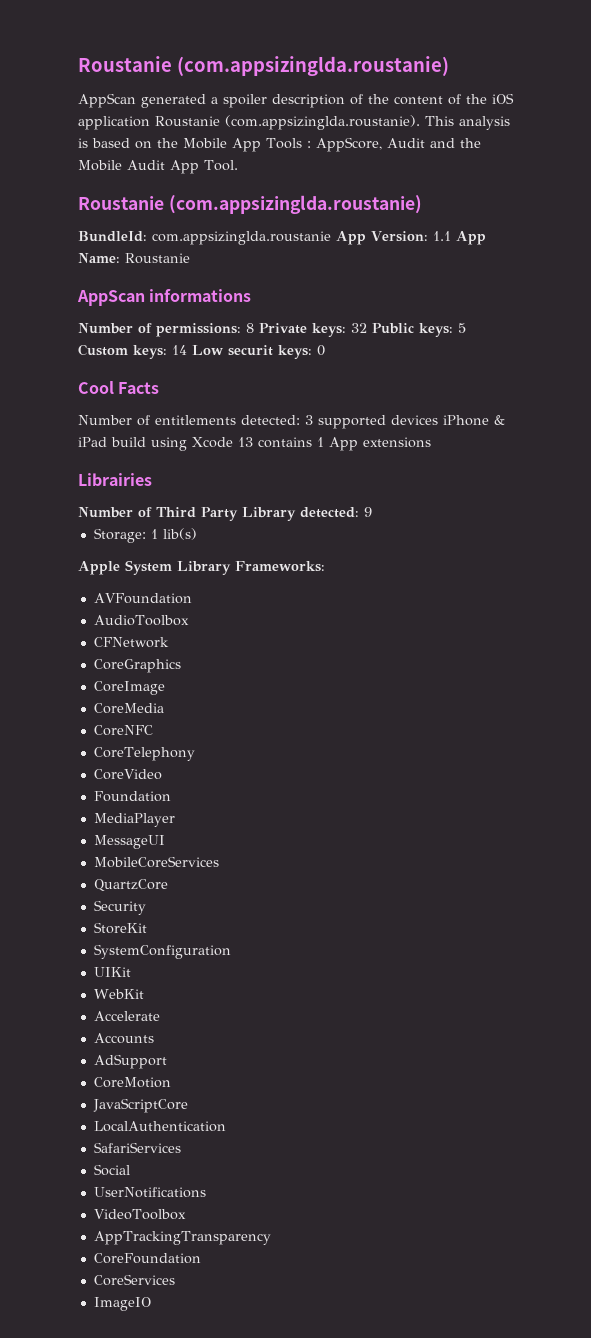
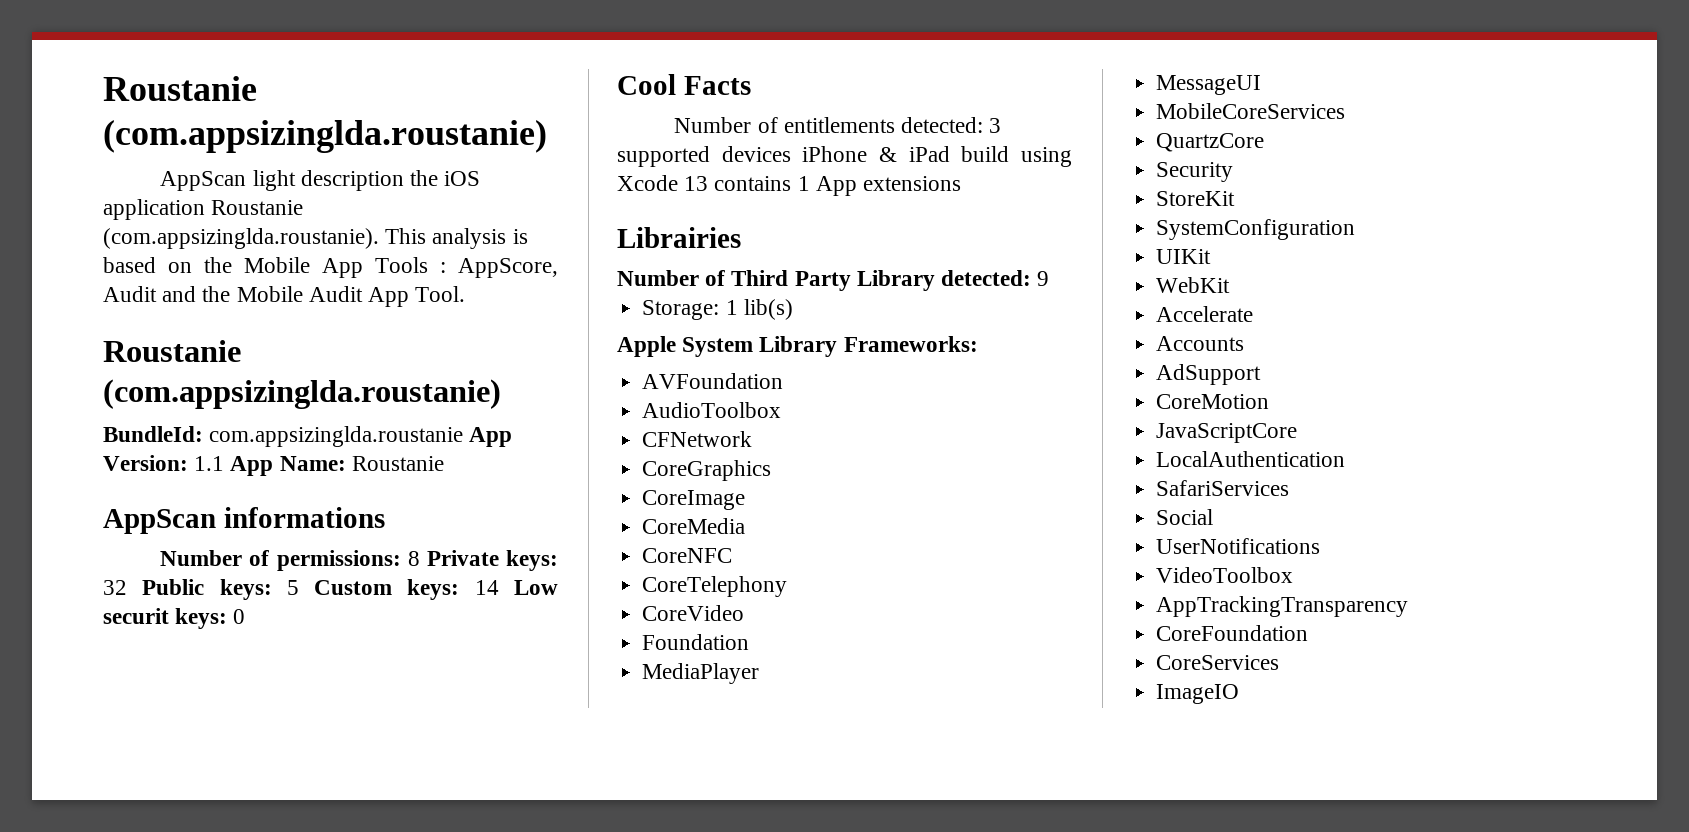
[141,94,461,108] generated a spoiler description of the content of -> [252,170,404,191] light description

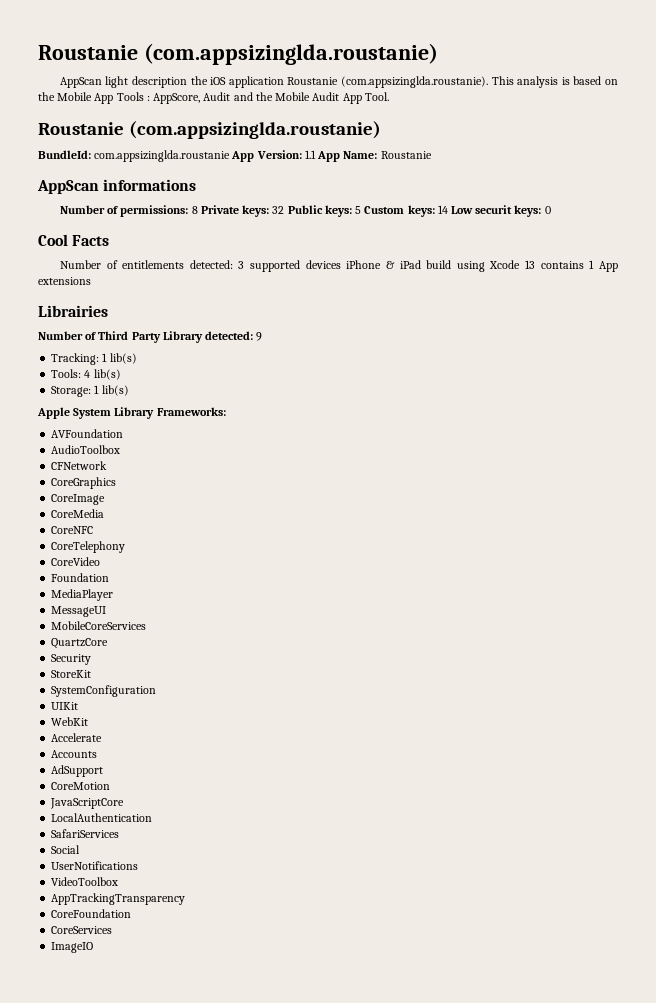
(1050, 278) none -> [51,353,137,365] [51,369,121,380] // Tracking: 1 lib(s) // Tools: 4 lib(s)

